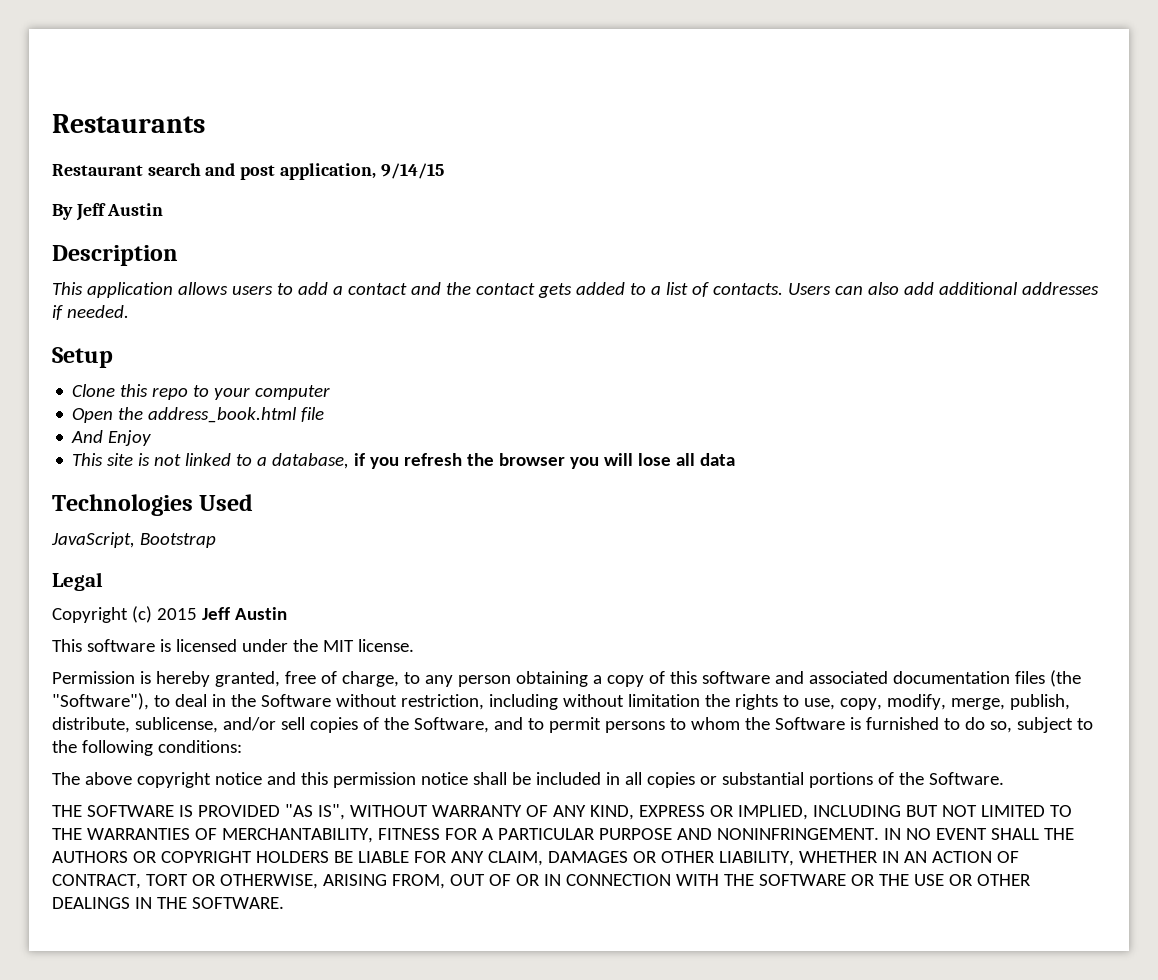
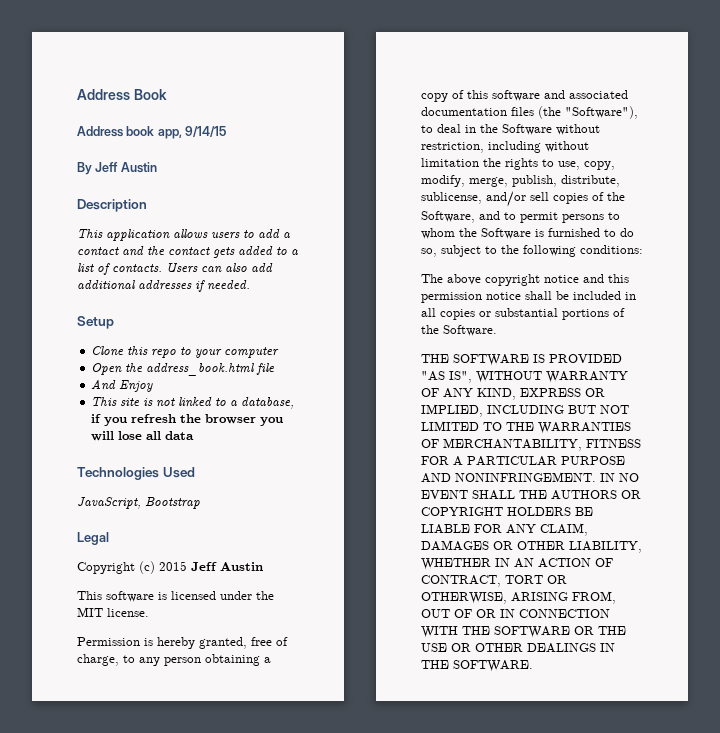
[52,114,205,133] [52,163,376,180] Restaurants // Restaurant search and post application, -> [77,89,167,100] [77,126,182,139] Address Book // Address book app,

